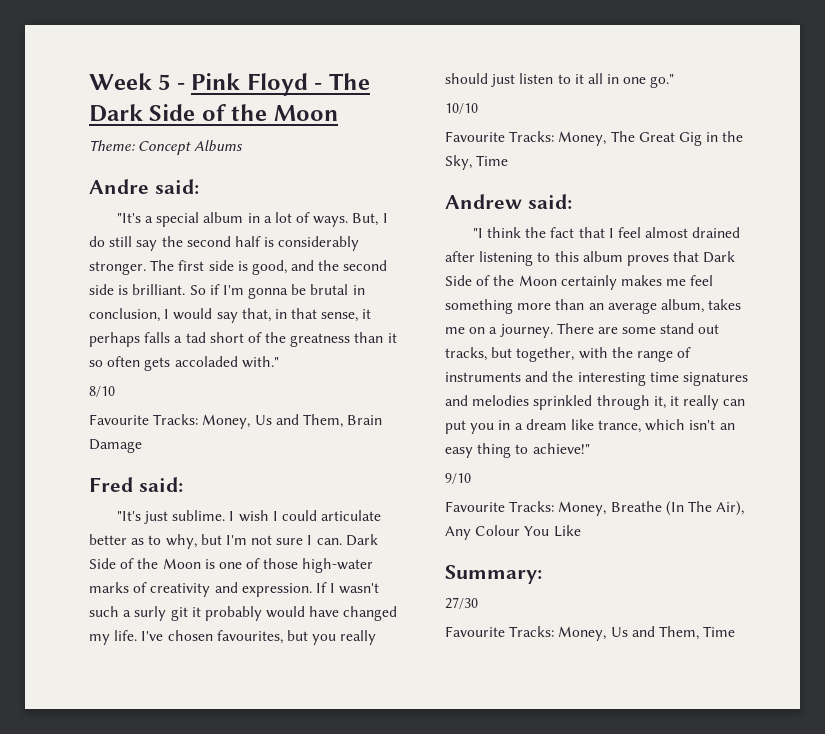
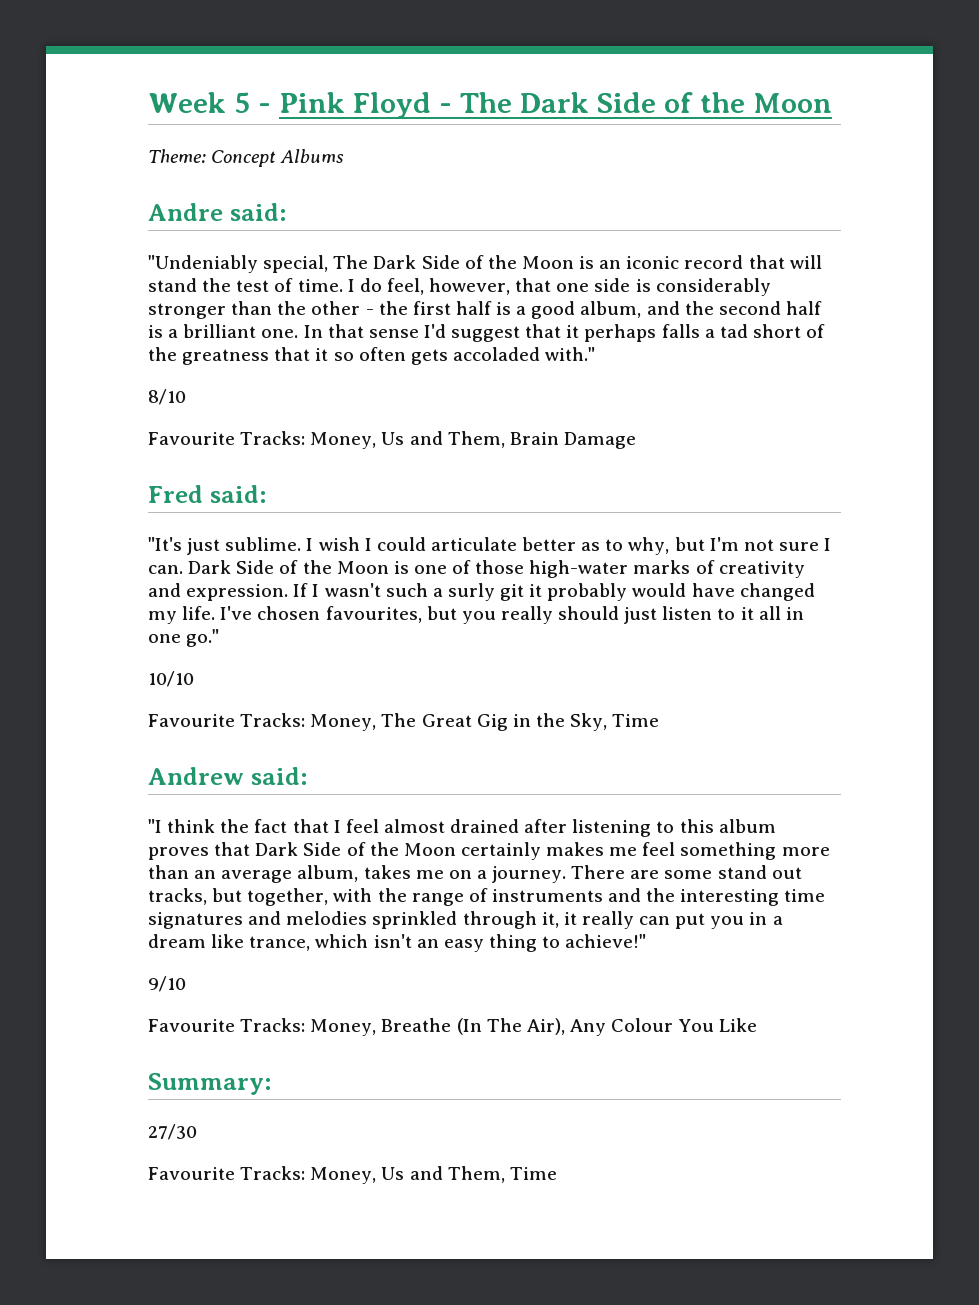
[116,212,388,227] [89,236,360,251] [89,260,388,275] [89,284,365,299] [89,308,359,323] "It's a special album in a lot of ways. But, I do still say the second half is considerably stronger. The first side is good, and the second side is brilliant. So if I'm gonna be brutal in conclusion, I would say that, in that sense, -> [148,255,822,273] [148,278,771,296] [148,301,822,319] [148,324,562,342] "Undeniably special, The Dark Side of the Moon is an iconic record that will stand the test of time. I do feel, however, that one side is considerably stronger than the other - the first half is a good album, and the second half is a brilliant one. In that sense I'd suggest that
[354,332,384,343] than -> [274,347,311,361] that

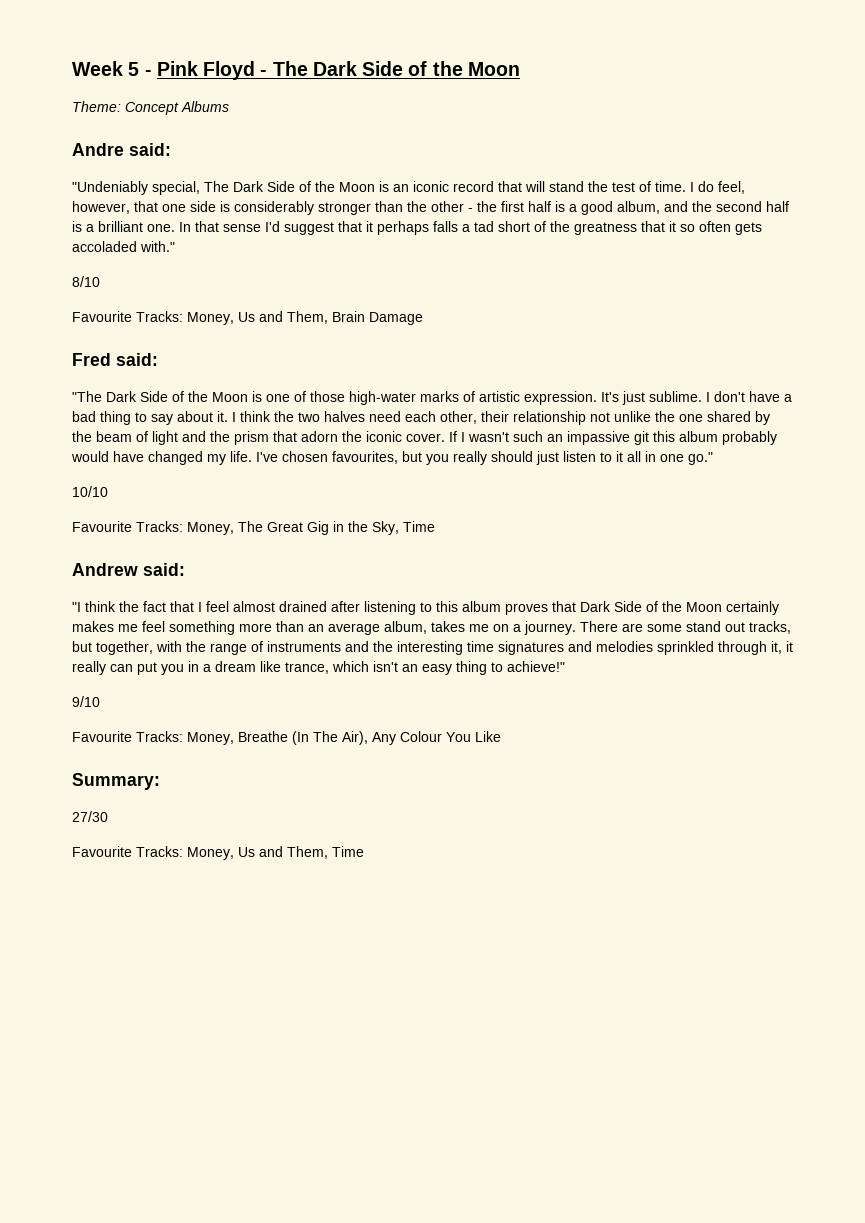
[148,537,832,555] [148,565,183,574] "It's just sublime. I wish I could articulate better as to why, but I'm not sure I can. -> [72,391,102,402] "The
[718,561,805,578] [148,583,543,601] creativity and expression. If I wasn't such a surly git it -> [479,391,792,405] [72,411,770,425] [72,431,718,445] artistic expression. It's just sublime. I don't have a bad thing to say about it. I think the two halves need each other, their relationship not unlike the one shared by the beam of light and the prism that adorn the iconic cover. If I wasn't such an impassive git this album

